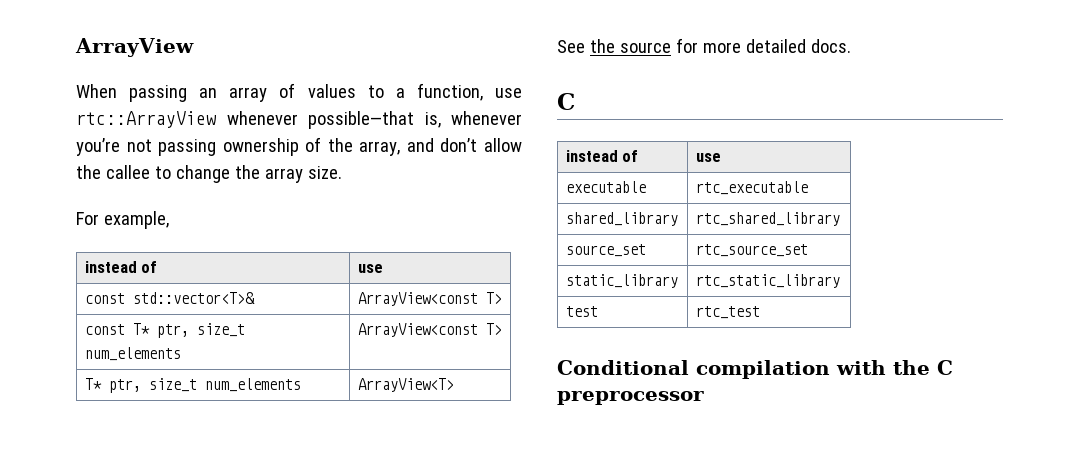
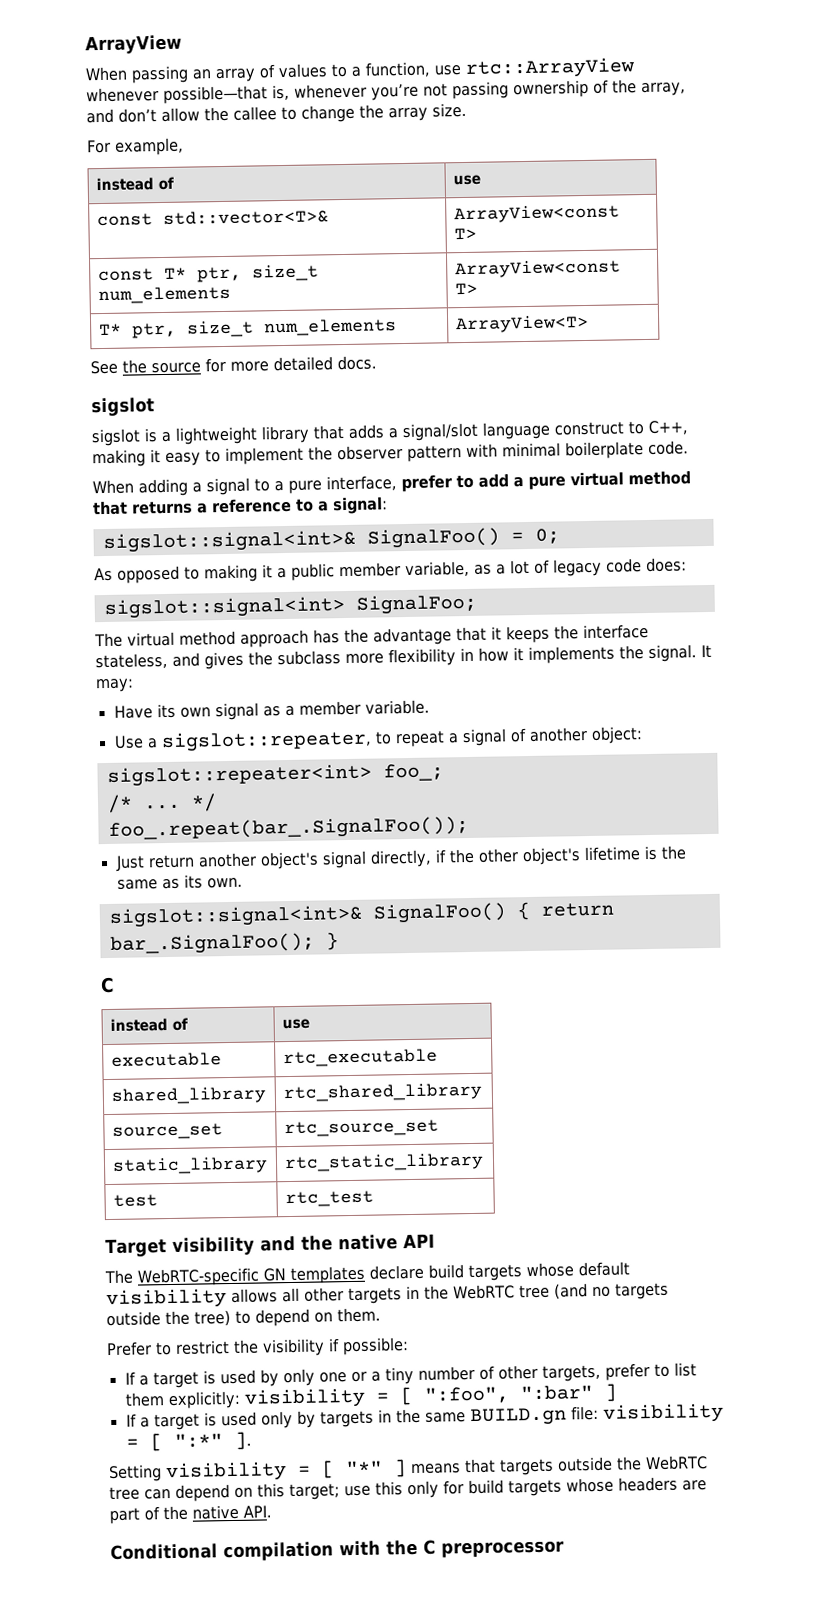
(851, 46) none -> [91,397,155,417] [91,420,688,447] [92,440,689,468] [92,470,691,497] [93,496,388,516] [102,527,560,554] [94,557,687,584] [103,593,477,620] [94,623,649,648] [95,644,712,670] [95,678,134,693] [113,699,430,721] [113,726,643,753] [106,763,444,787] [106,793,217,813] [107,816,469,841] [114,845,687,872] [116,874,243,890] [108,901,614,928] [109,932,339,955] // sigslot // sigslot is a lightweight library that adds a signal/slot language construct to C++, making it easy to implement the observer pattern with minimal boilerplate code. // When adding a signal to a pure interface, prefer to add a pure virtual method that returns a reference to a signal: // sigslot::signal<int>& SignalFoo() = 0; // As opposed to making it a public member variable, as a lot of legacy code does: // sigslot::signal<int> SignalFoo; // The virtual method approach has the advantage that it keeps the interface stateless, and gives the subclass more flexibility in how it implements the signal. It may: // Have its own signal as a member variable. // Use a sigslot::repeater, to repeat a signal of another object: // sigslot::repeater<int> foo_; // /* ... */ // foo_.repeat(bar_.SignalFoo()); // Just return another object's signal directly, if the other object's lifetime is the same as its own. // sigslot::signal<int>& SignalFoo() { return bar_.SignalFoo(); }
(760, 312) none -> [105,1233,435,1258] [104,1261,630,1287] [106,1282,669,1310] [106,1307,381,1327] [106,1337,409,1357] [124,1362,697,1389] [124,1383,618,1410] [125,1402,724,1431] [125,1431,252,1452] [108,1455,708,1483] [109,1476,707,1502] [109,1504,272,1525] // Target visibility and the native API // The WebRTC-specific GN templates declare build targets whose default visibility allows all other targets in the WebRTC tree (and no targets outside the tree) to depend on them. // Prefer to restrict the visibility if possible: // If a target is used by only one or a tiny number of other targets, prefer to list them explicitly: visibility = [ ":foo", ":bar" ] // If a target is used only by targets in the same BUILD.gn file: visibility = [ ":*" ]. // Setting visibility = [ "*" ] means that targets outside the WebRTC tree can depend on this target; use this only for build targets whose headers are part of the native API.

